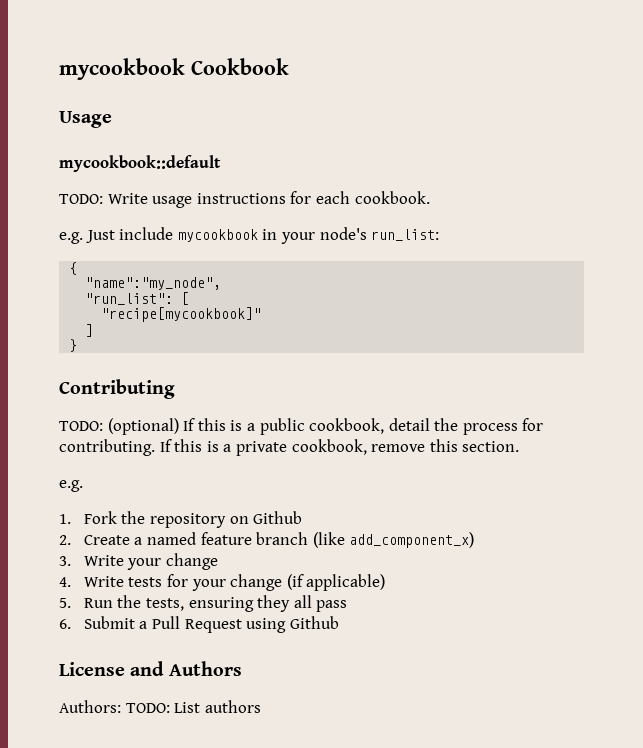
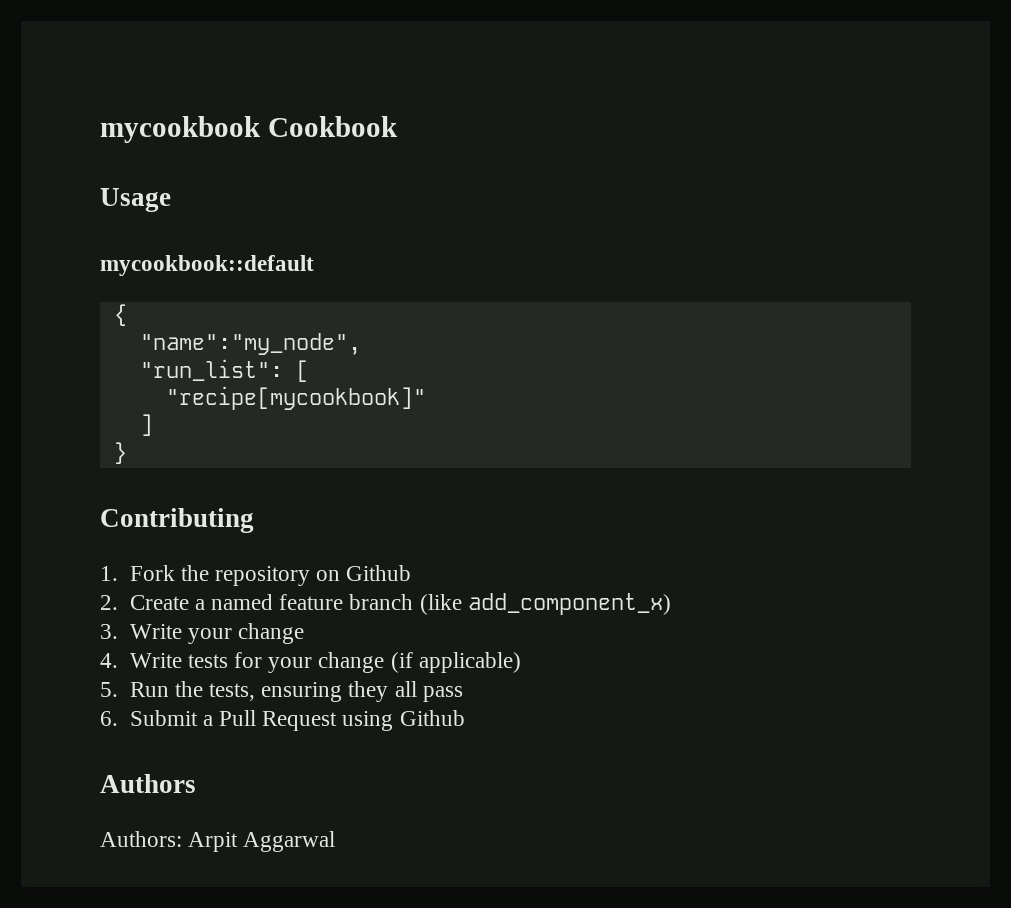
[59,191,430,208] [59,227,440,244] // TODO: Write usage instructions for each cookbook. // e.g. Just include mycookbook in your node's run_list: -> (314, 265) none
[59,418,544,435] [59,439,520,456] [59,480,83,492] // TODO: (optional) If this is a public cookbook, detail the process for contributing. If this is a private cookbook, remove this section. // e.g. -> (254, 520) none
[59,661,165,676] License and -> (465, 718) none
[125,700,261,713] TODO: List authors -> [188,831,336,852] Arpit Aggarwal

